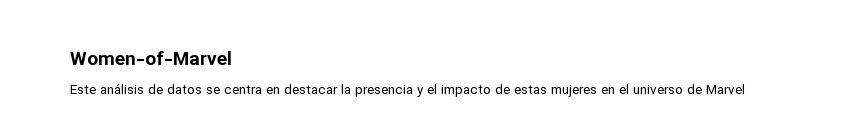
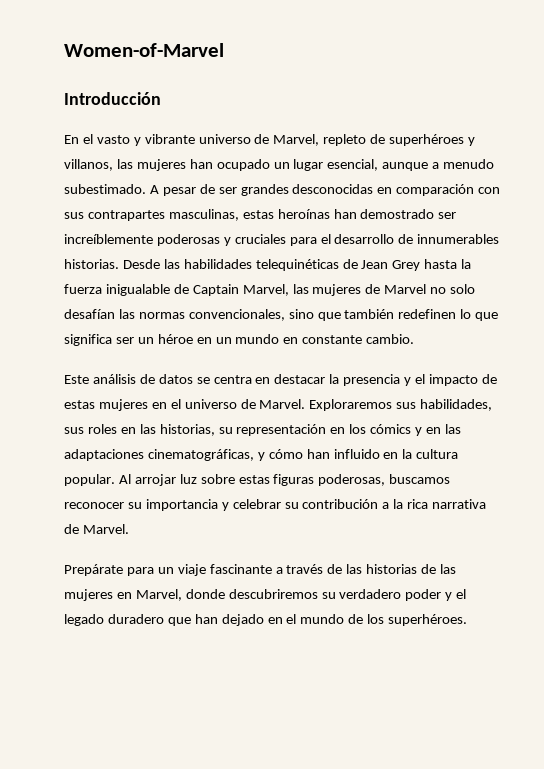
(232, 58) none -> [64,92,161,105] [64,134,476,146] [64,159,495,171] [64,184,501,196] [64,209,457,221] [64,234,500,246] [64,259,472,271] [64,284,476,296] [64,309,499,321] [64,334,415,346] // Introducción // En el vasto y vibrante universo de Marvel, repleto de superhéroes y villanos, las mujeres han ocupado un lugar esencial, aunque a menudo subestimado. A pesar de ser grandes desconocidas en comparación con sus contrapartes masculinas, estas heroínas han demostrado ser increíblemente poderosas y cruciales para el desarrollo de innumerables historias. Desde las habilidades telequinéticas de Jean Grey hasta la fuerza inigualable de Captain Marvel, las mujeres de Marvel no solo desafían las normas convencionales, sino que también redefinen lo que significa ser un héroe en un mundo en constante cambio.
[706,84,745,94] Marvel -> [259,399,493,411] [64,424,461,436] [64,449,459,461] [64,474,451,486] [64,499,487,511] [64,524,129,534] [64,564,457,576] [64,589,467,601] [64,614,468,626] Marvel. Exploraremos sus habilidades, sus roles en las historias, su representación en los cómics y en las adaptaciones cinematográficas, y cómo han influido en la cultura popular. Al arrojar luz sobre estas figuras poderosas, buscamos reconocer su importancia y celebrar su contribución a la rica narrativa de Marvel. // Prepárate para un viaje fascinante a través de las historias de las mujeres en Marvel, donde descubriremos su verdadero poder y el legado duradero que han dejado en el mundo de los superhéroes.

